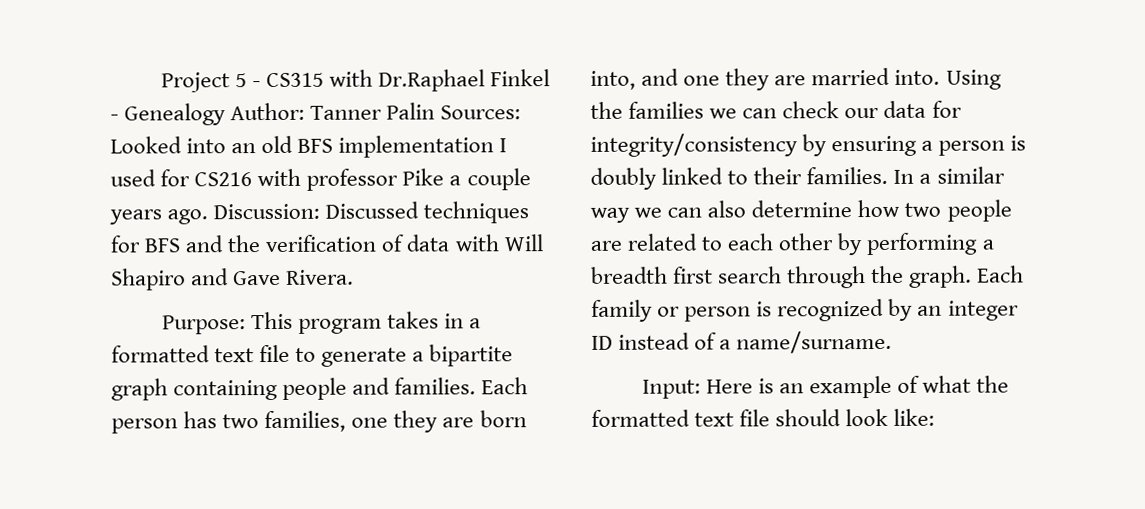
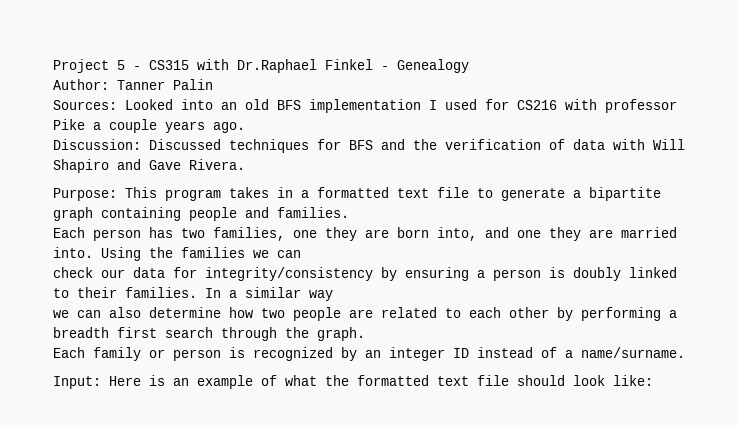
(227, 114) none -> (469, 66) //
(436, 111) none -> (213, 84) //
(209, 217) none -> (245, 127) //
(477, 386) none -> (349, 212) //
(778, 113) none -> (301, 254) //
(630, 215) none -> (333, 295) //
(973, 276) none -> (365, 334) //

